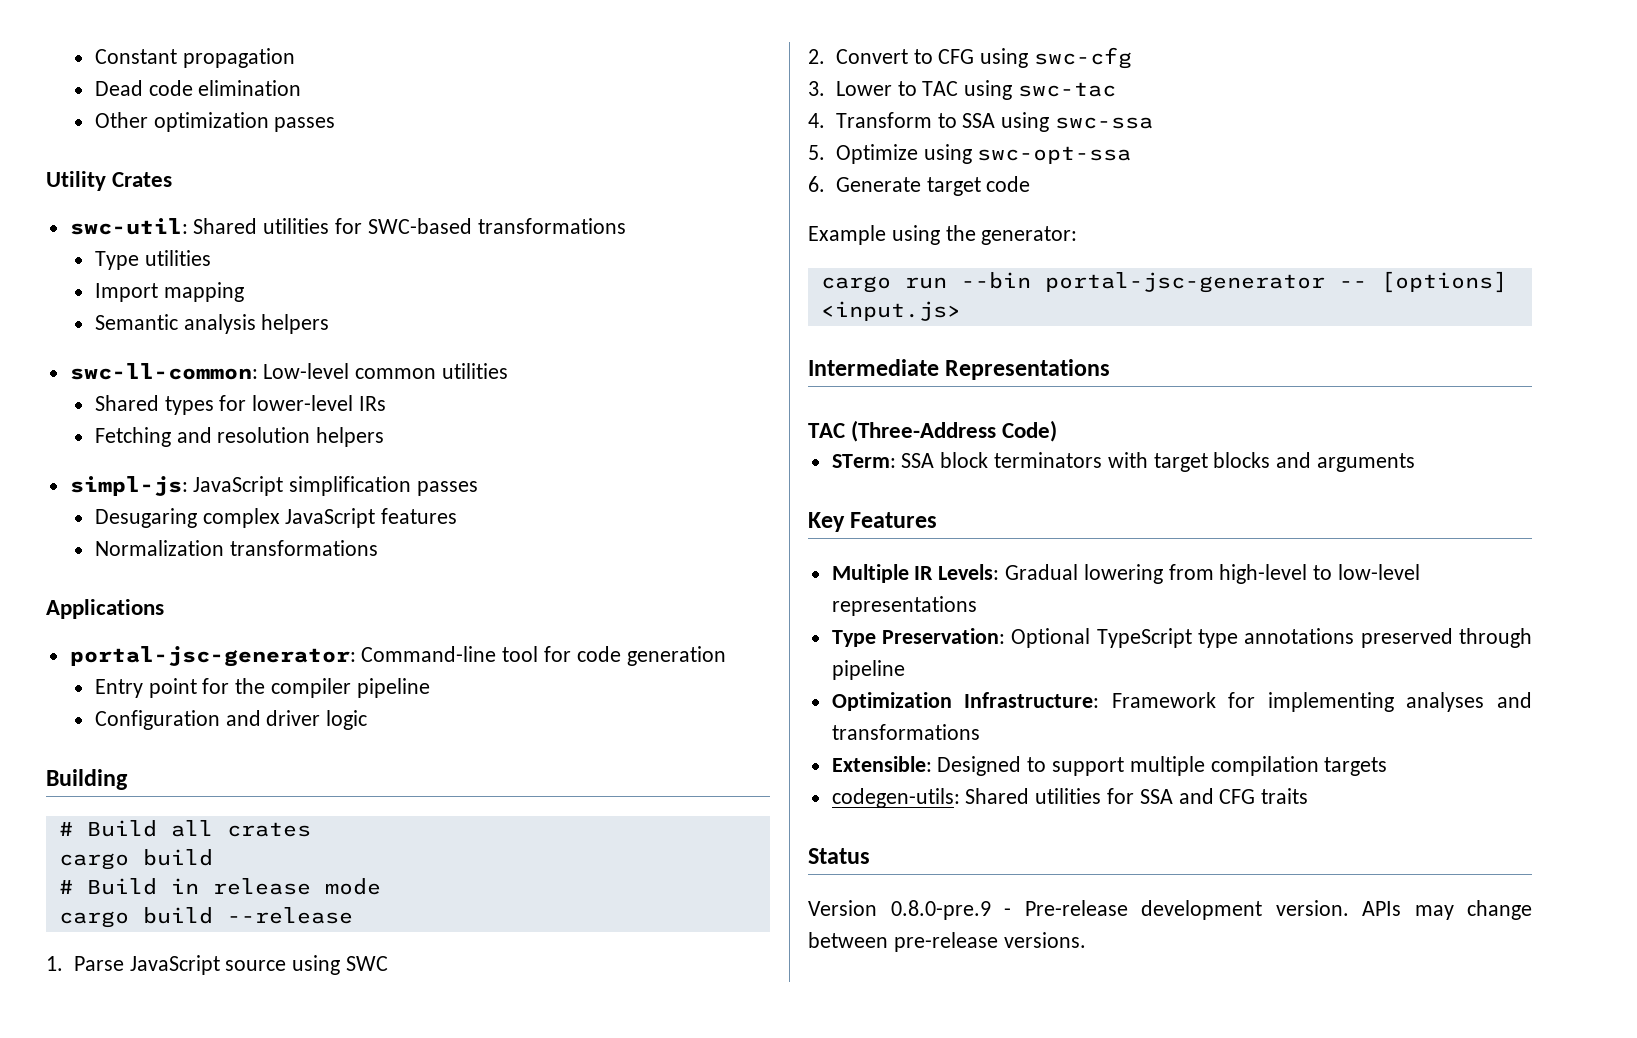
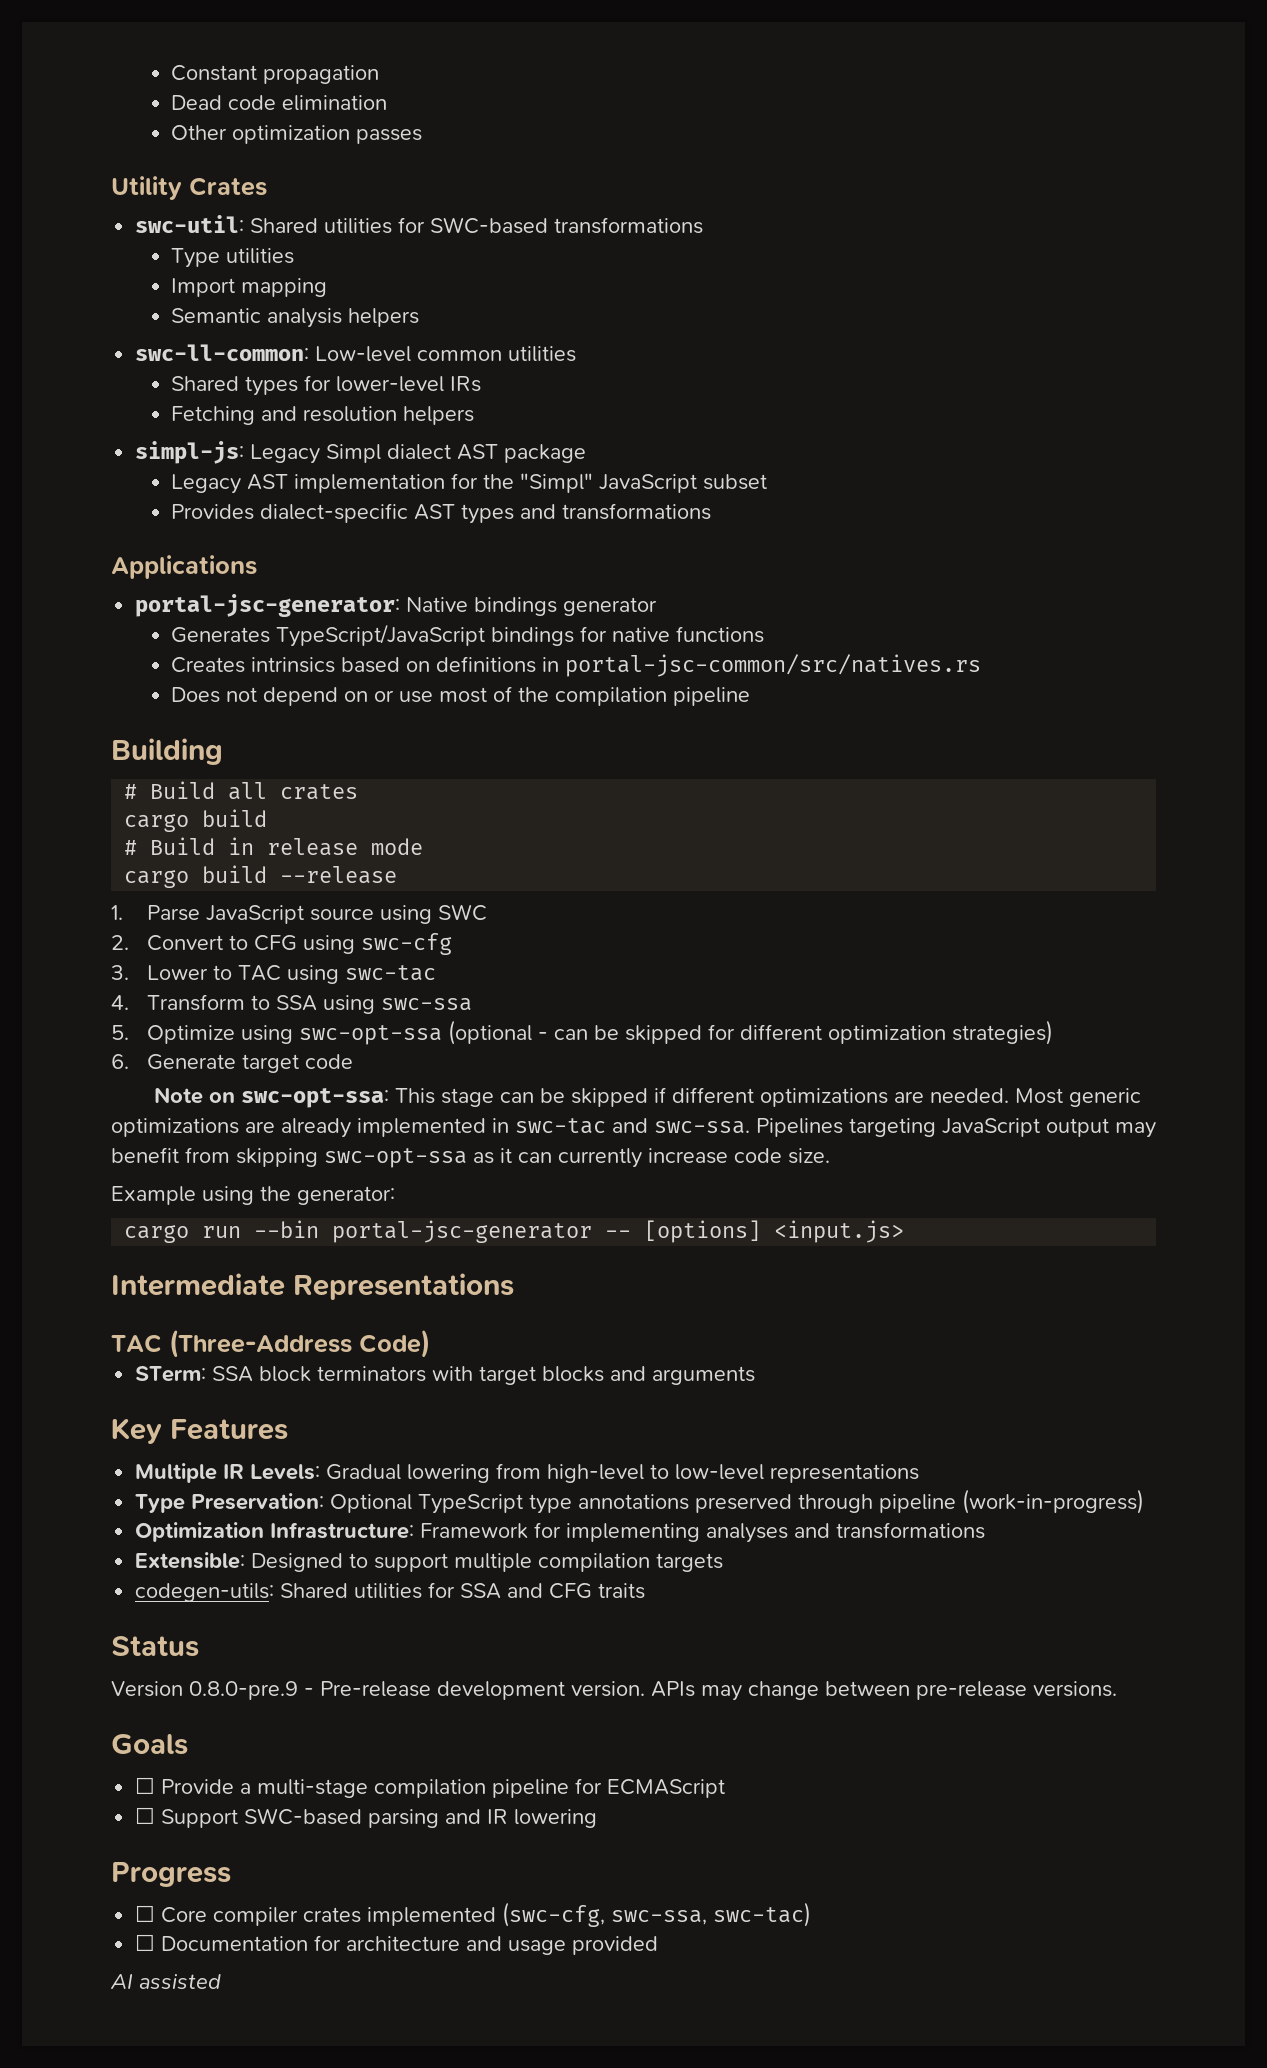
[193,476,479,496] [94,508,458,528] [94,540,378,556] [46,599,164,619] [69,646,726,667] [94,678,430,698] [94,710,368,730] JavaScript simplification passes // Desugaring complex JavaScript features // Normalization transformations // Applications // portal-jsc-generator: Command-line tool for code generation // Entry point for the compiler pipeline // Configuration and driver logic -> [250,444,587,464] [171,473,768,494] [171,503,712,524] [111,555,257,579] [135,594,658,617] [171,624,765,647] [171,654,982,677] [171,686,751,706] Legacy Simpl dialect AST package // Legacy AST implementation for the "Simpl" JavaScript subset // Provides dialect-specific AST types and transformations // Applications // portal-jsc-generator: Native bindings generator // Generates TypeScript/JavaScript bindings for native functions // Creates intrinsics based on definitions in portal-jsc-common/src/natives.rs // Does not depend on or use most of the compilation pipeline
[808,176,1031,196] // 6. Generate target code -> [448,1020,1054,1045] [111,1054,354,1073] [154,1087,1142,1108] [111,1118,1156,1138] [111,1147,830,1168] (optional - can be skipped for different optimization strategies) // 6. Generate target code // Note on swc-opt-ssa: This stage can be skipped if different optimizations are needed. Most generic optimizations are already implemented in swc-tac and swc-ssa. Pipelines targeting JavaScript output may benefit from skipping swc-opt-ssa as it can currently increase code size.
(905, 670) none -> [962,1489,1145,1514] (work-in-progress)
(1086, 940) none -> [111,1734,188,1755] [135,1777,726,1798] [135,1807,598,1828] [111,1862,231,1887] [135,1902,812,1927] [135,1934,659,1955] [110,1974,221,1989] // Goals // ☐ Provide a multi-stage compilation pipeline for ECMAScript // ☐ Support SWC-based parsing and IR lowering // Progress // ☐ Core compiler crates implemented (swc-cfg, swc-ssa, swc-tac) // ☐ Documentation for architecture and usage provided // AI assisted

